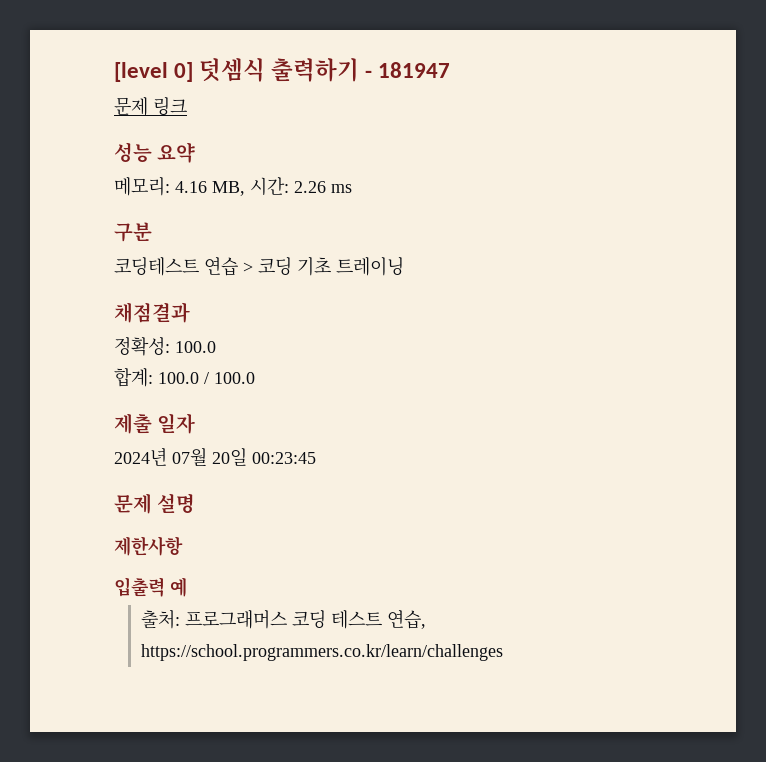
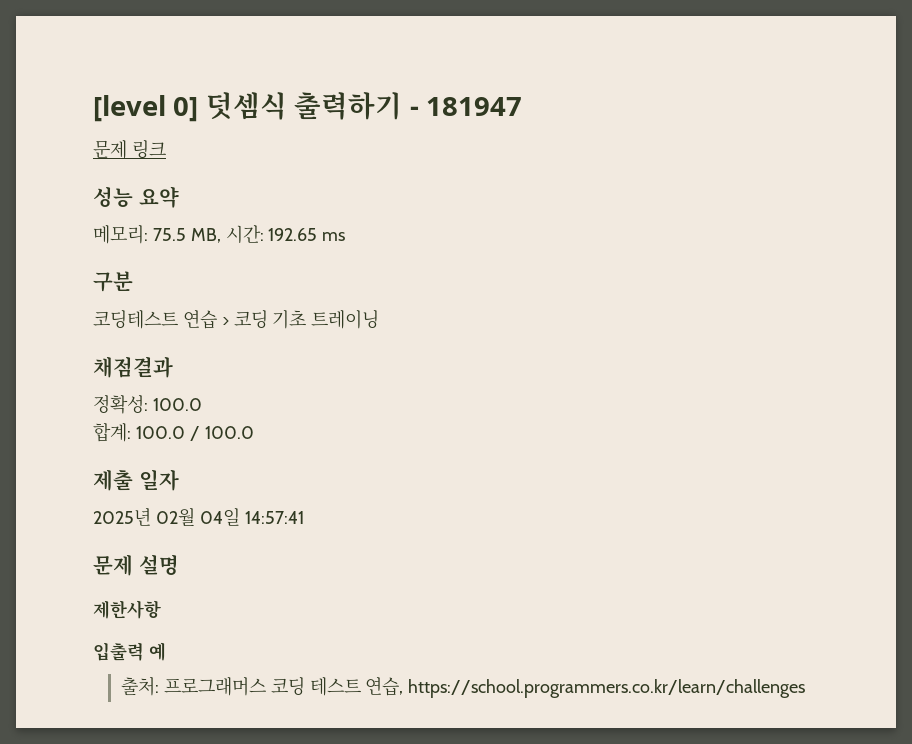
[175,181,207,193] 4.16 -> [152,228,186,241] 75.5
[294,181,326,193] 2.26 -> [268,228,318,241] 192.65
[114,447,316,466] 2024년 07월 20일 00:23:45 -> [93,507,304,526] 2025년 02월 04일 14:57:41

